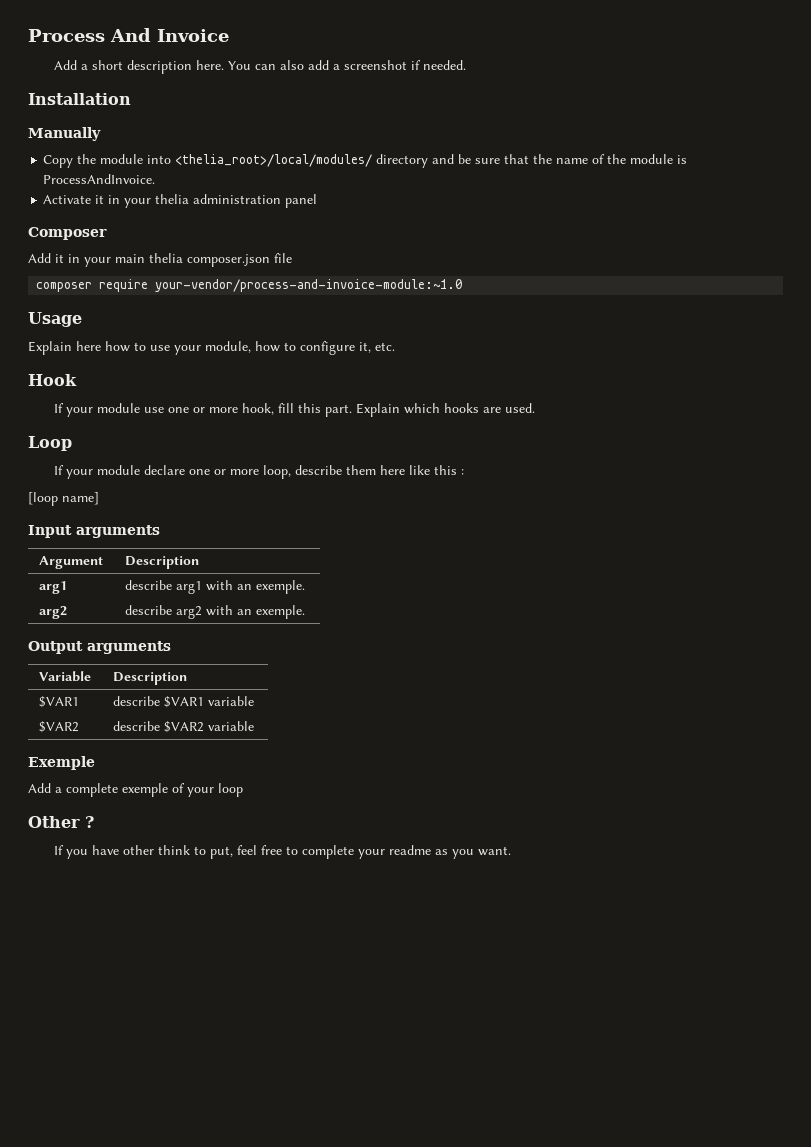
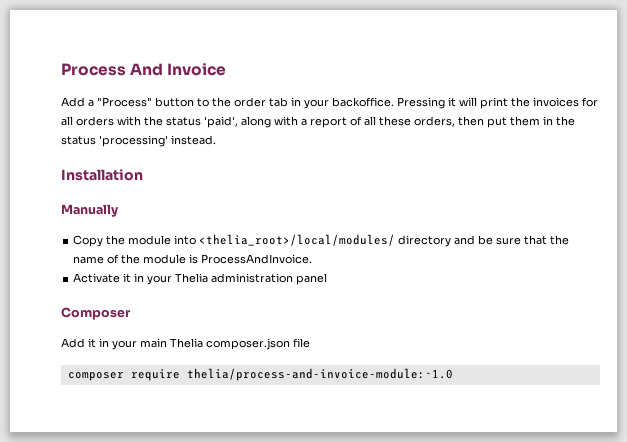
[92,60,467,74] short description here. You can also add a screenshot if needed. -> [97,97,598,109] [61,116,575,128] [61,135,216,147] "Process" button to the order tab in your backoffice. Pressing it will print the invoices for all orders with the status 'paid', along with a report of all these orders, then put them in the status 'processing' instead.
[155,194,190,204] thelia -> [175,273,209,283] Thelia
[149,253,183,263] thelia -> [170,338,203,348] Thelia
[155,279,463,292] [28,312,82,327] [28,341,395,355] [28,374,77,386] [54,403,536,417] [28,436,72,451] [54,465,465,479] [28,492,99,506] [28,525,160,538] [38,556,103,569] [124,556,199,569] [38,581,67,594] [124,580,305,594] [38,606,67,619] [124,605,305,619] [28,641,171,654] [38,671,91,682] [112,672,187,685] [38,696,79,708] [112,696,254,708] [38,721,79,733] [112,721,254,733] [28,756,95,770] [28,783,243,797] [28,816,94,828] [54,845,512,859] your-vendor/process-and-invoice-module:~1.0 // Usage // Explain here how to use your module, how to configure it, etc. // Hook // If your module use one or more hook, fill this part. Explain which hooks are used. // Loop // If your module declare one or more loop, describe them here like this : // [loop name] // Input arguments // Argument | Description // arg1 | describe arg1 with an exemple. // arg2 | describe arg2 with an exemple. // Output arguments // Variable | Description // $VAR1 | describe $VAR1 variable // $VAR2 | describe $VAR2 variable // Exemple // Add a complete exemple of your loop // Other ? // If you have other think to put, feel free to complete your readme as you want. -> [186,368,453,381] thelia/process-and-invoice-module:~1.0

